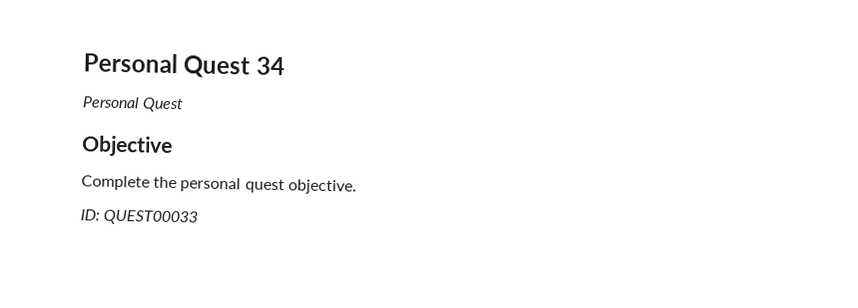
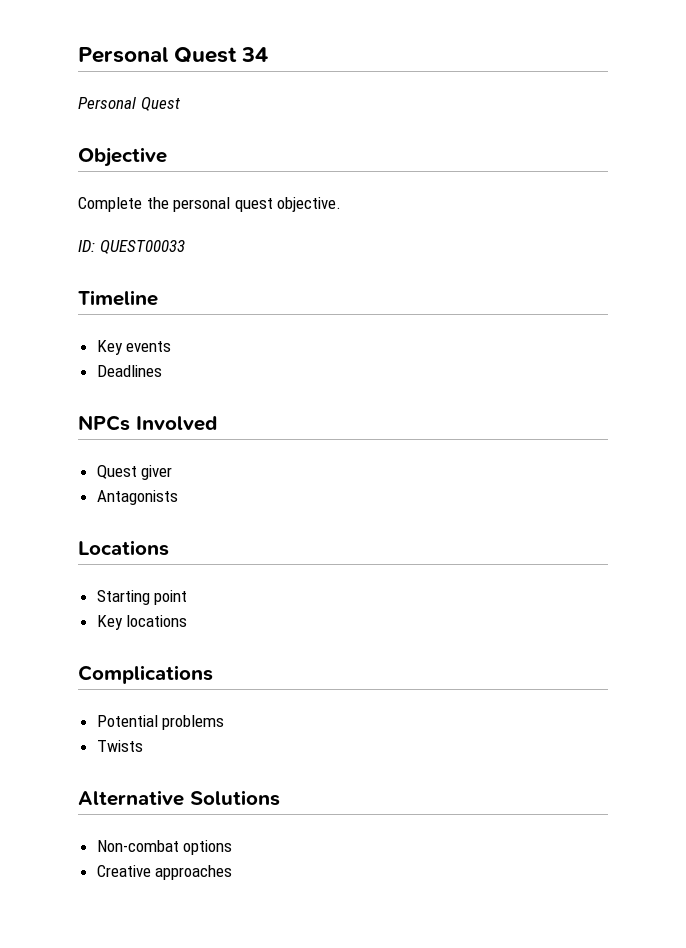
(199, 217) none -> [78,290,158,306] [96,340,172,355] [96,365,162,377] [78,415,217,431] [96,465,173,480] [96,490,178,505] [78,540,169,556] [96,590,188,605] [96,615,188,630] [78,665,213,684] [96,715,225,730] [96,740,143,752] [78,790,280,806] [96,840,233,855] [96,865,233,880] // Timeline // Key events // Deadlines // NPCs Involved // Quest giver // Antagonists // Locations // Starting point // Key locations // Complications // Potential problems // Twists // Alternative Solutions // Non-combat options // Creative approaches

